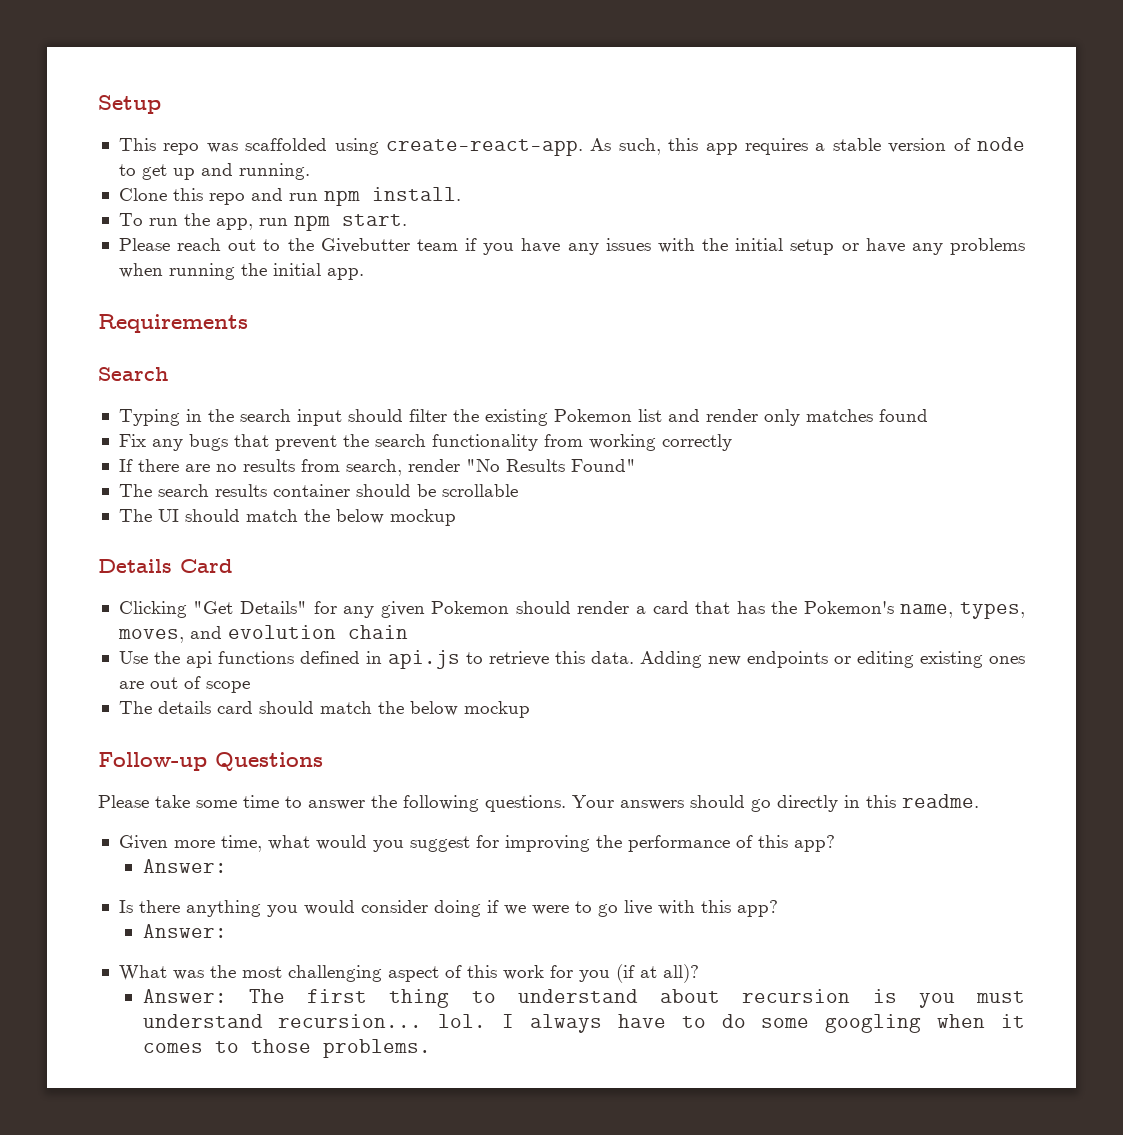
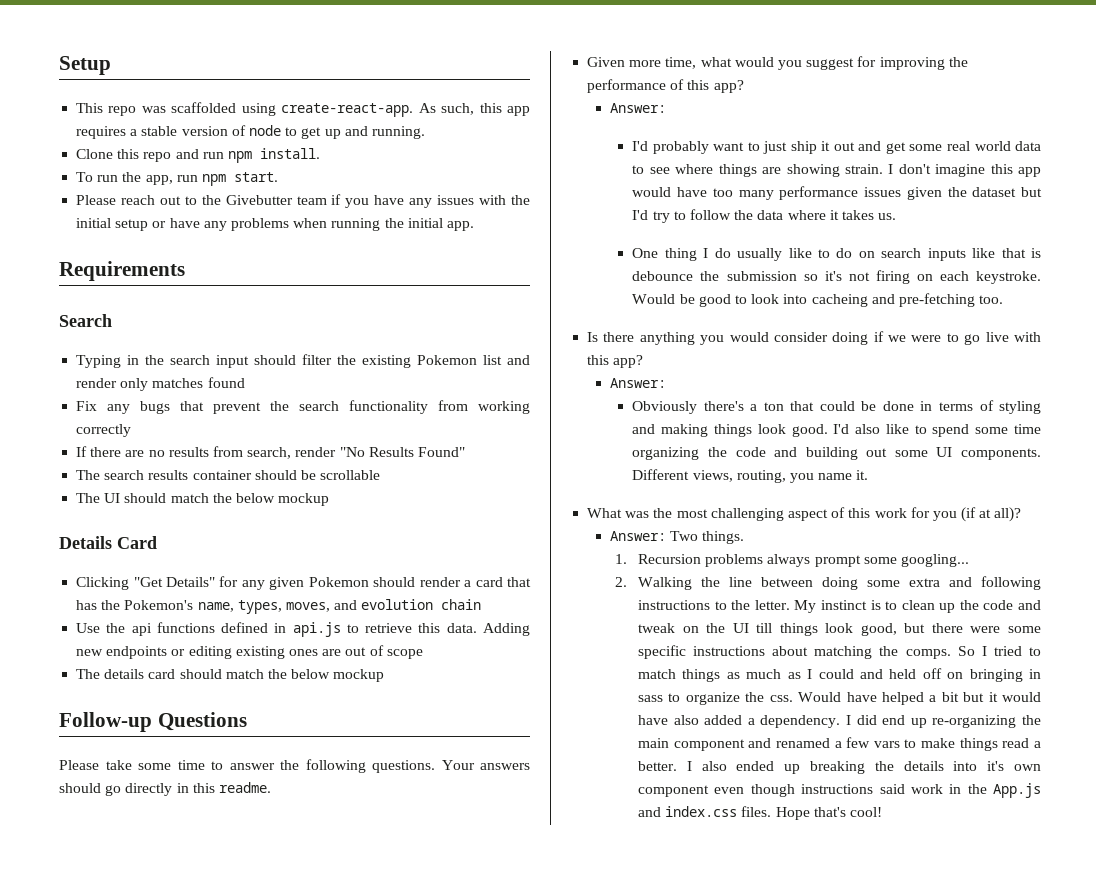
(227, 866) none -> [632,141,1041,154] [632,164,1041,177] [632,186,1042,200] [632,209,897,223] [632,248,1041,261] [632,270,1041,284] [632,293,1004,307] // I'd probably want to just ship it out and get some real world data to see where things are showing strain. I don't imagine this app would have too many performance issues given the dataset but I'd try to follow the data where it takes us. // One thing I do usually like to do on search inputs like that is debounce the submission so it's not firing on each keystroke. Would be good to look into cacheing and pre-fetching too.
(227, 931) none -> [632,400,1041,414] [632,424,1041,437] [632,447,1041,460] [632,469,869,483] // Obviously there's a ton that could be done in terms of styling and making things look good. I'd also like to spend some time organizing the code and building out some UI components. Different views, routing, you name it.
[248,989,1026,1008] [142,1014,1025,1033] [142,1039,431,1058] The first thing to understand about recursion is you must understand recursion... lol. I always have to do some googling when it comes to those problems. -> [669,531,745,544] [615,554,969,567] [615,576,1041,590] [638,600,1041,613] [638,623,1041,636] [638,645,1042,659] [638,668,1041,682] [638,692,1041,705] [638,715,1041,728] [638,737,1041,751] [638,761,1041,774] [638,783,1041,798] [638,806,882,820] Two things. // 1. Recursion problems always prompt some googling... // 2. Walking the line between doing some extra and following instructions to the letter. My instinct is to clean up the code and tweak on the UI till things look good, but there were some specific instructions about matching the comps. So I tried to match things as much as I could and held off on bringing in sass to organize the css. Would have helped a bit but it would have also added a dependency. I did end up re-organizing the main component and renamed a few vars to make things read a better. I also ended up breaking the details into it's own component even though instructions said work in the App.js and index.css files. Hope that's cool!

